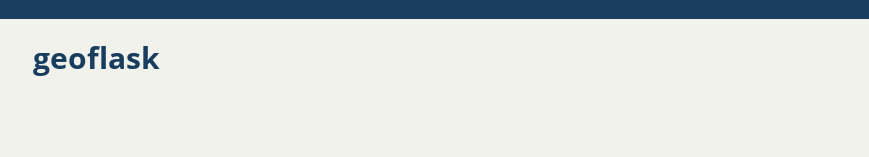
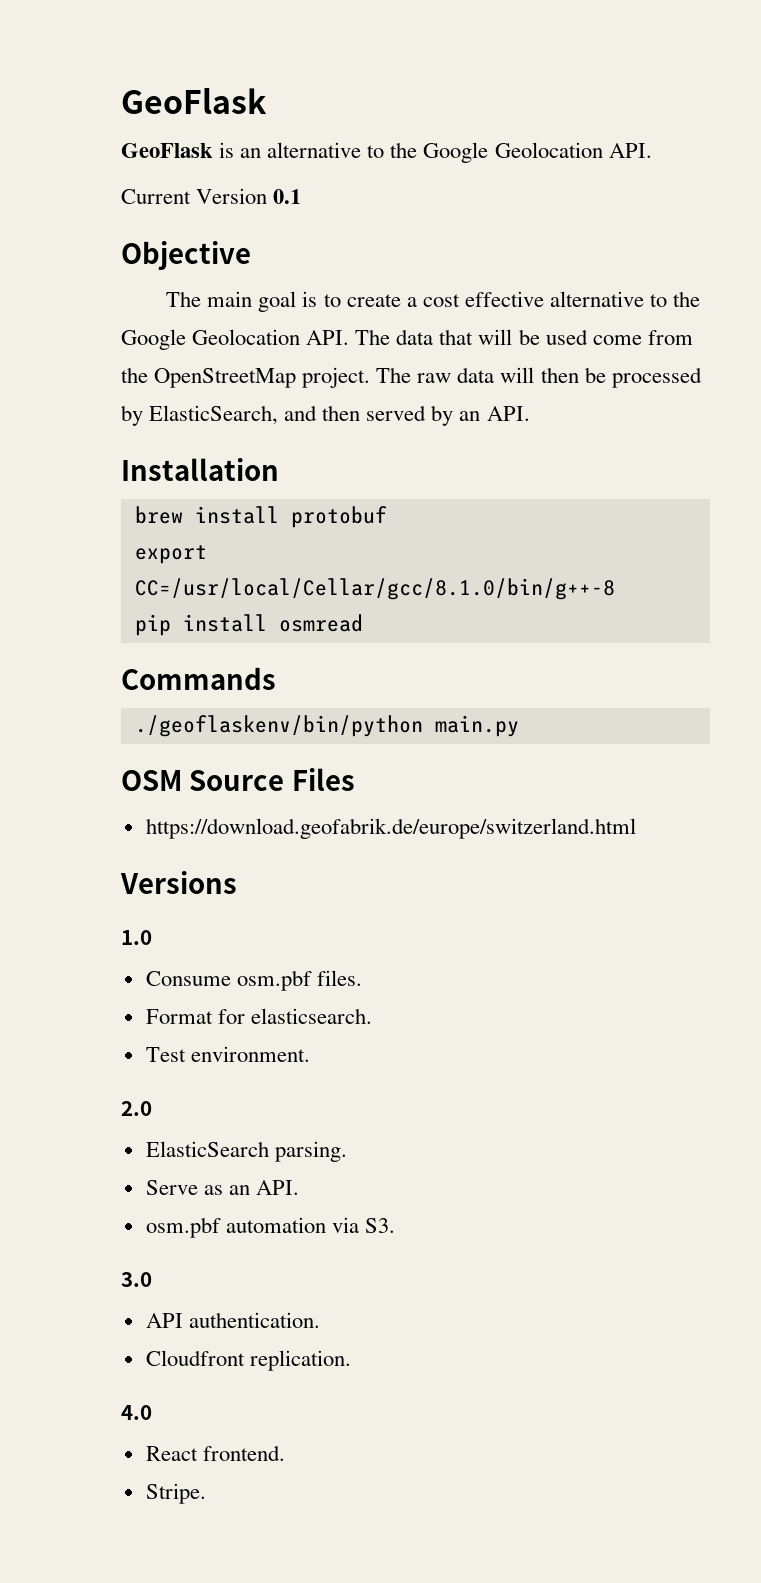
[33,46,160,76] geoflask -> [121,88,267,114] [121,142,652,163] [121,188,302,204] [121,241,251,270] [166,291,701,312] [121,329,693,350] [121,367,702,388] [121,405,530,426] [121,458,279,481] [134,506,387,528] [134,545,207,564] [134,578,615,600] [134,614,363,636] [121,667,276,690] [134,715,519,737] [121,768,355,791] [145,818,636,839] [120,871,237,894] [121,930,152,945] [145,970,362,991] [145,1008,372,1024] [145,1046,310,1062] [121,1101,152,1116] [145,1141,347,1162] [145,1180,299,1195] [145,1217,395,1238] [121,1272,152,1287] [145,1312,320,1328] [145,1350,351,1371] [121,1405,152,1420] [145,1445,285,1461] [145,1483,206,1504] GeoFlask // GeoFlask is an alternative to the Google Geolocation API. // Current Version 0.1 // Objective // The main goal is to create a cost effective alternative to the Google Geolocation API. The data that will be used come from the OpenStreetMap project. The raw data will then be processed by ElasticSearch, and then served by an API. // Installation // brew install protobuf // export CC=/usr/local/Cellar/gcc/8.1.0/bin/g++-8 // pip install osmread // Commands // ./geoflaskenv/bin/python main.py // OSM Source Files // https://download.geofabrik.de/europe/switzerland.html // Versions // 1.0 // Consume osm.pbf files. // Format for elasticsearch. // Test environment. // 2.0 // ElasticSearch parsing. // Serve as an API. // osm.pbf automation via S3. // 3.0 // API authentication. // Cloudfront replication. // 4.0 // React frontend. // Stripe.

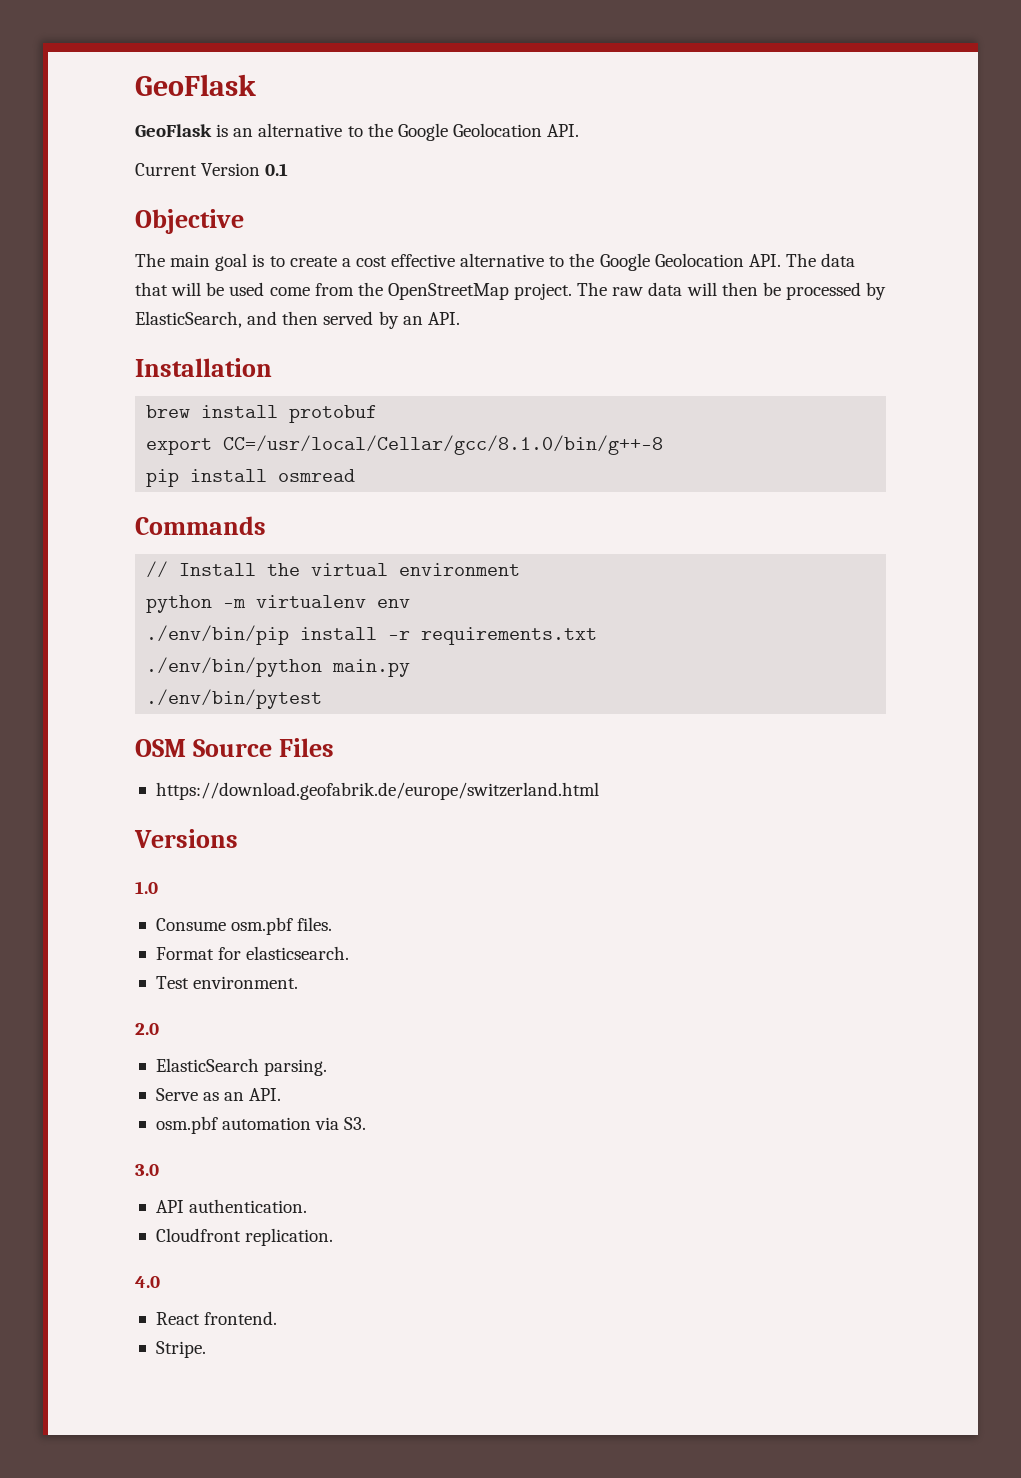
[134,715,423,737] ./geoflaskenv/bin/python -> [146,561,521,578] [146,595,411,613] [146,625,598,645] [146,657,323,677] // Install the virtual environment // python -m virtualenv env // ./env/bin/pip install -r requirements.txt // ./env/bin/python
(519, 726) none -> [146,689,323,709] // ./env/bin/pytest

